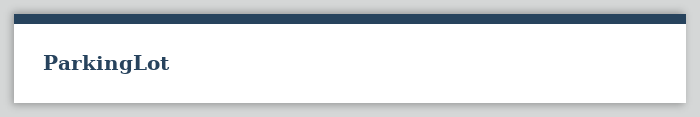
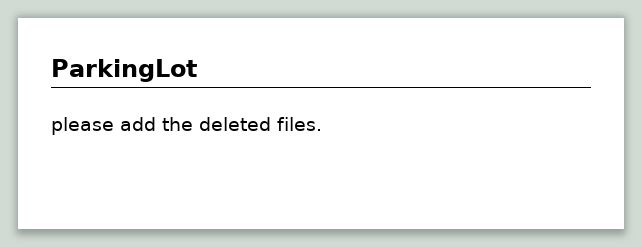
(170, 64) none -> [51,117,322,135] // please add the deleted files.

